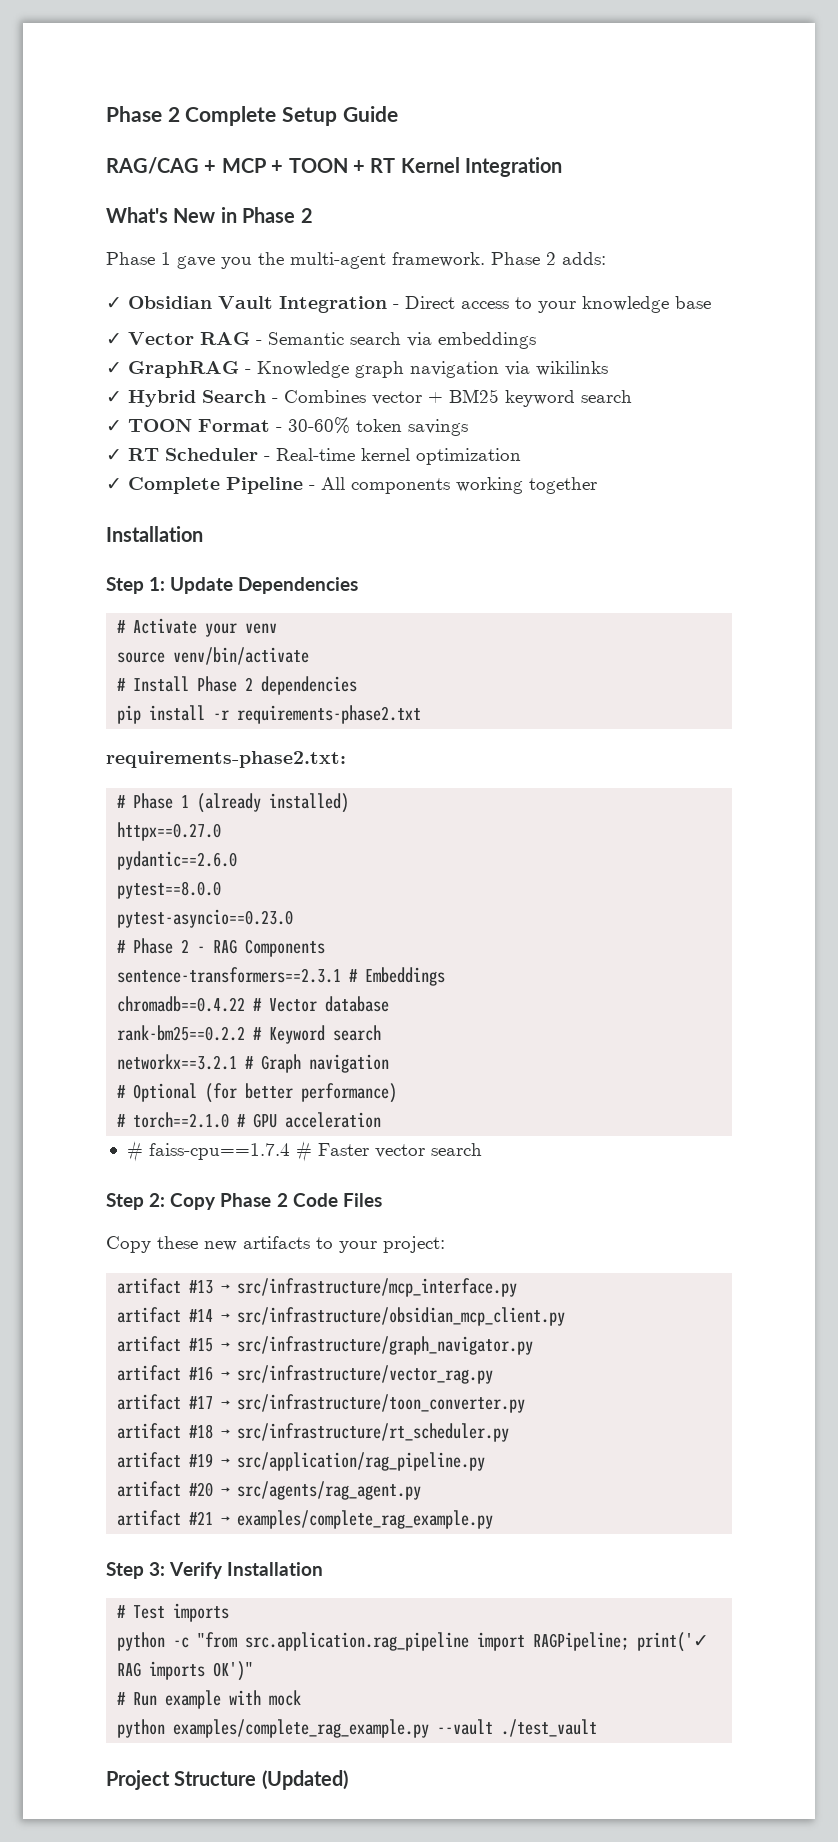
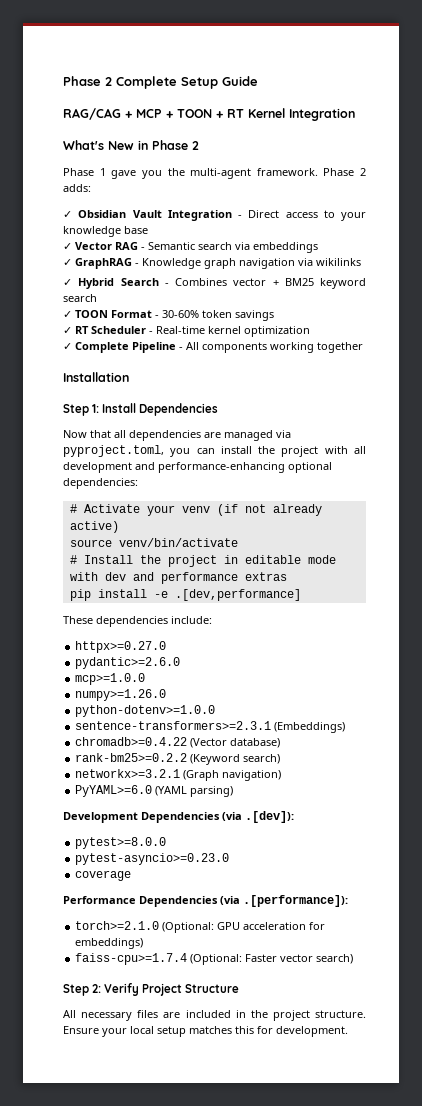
[170,577,359,594] Update Dependencies -> [102,403,219,416] [63,430,291,441] [63,445,366,457] [63,462,332,473] [63,478,138,489] Install Dependencies // Now that all dependencies are managed via pyproject.toml, you can install the project with all development and performance-enhancing optional dependencies:
(278, 628) none -> [216,504,322,516] [69,521,119,533] (if not already active)
[197,676,358,695] [117,705,422,724] [106,751,346,768] [117,793,350,813] [117,822,222,841] [117,851,238,870] [117,881,222,899] [117,909,294,928] [117,938,326,957] [117,967,446,986] [117,996,390,1012] [117,1025,382,1044] [117,1054,390,1073] [117,1083,398,1103] [117,1112,382,1128] [126,1141,312,1162] Phase 2 dependencies // pip install -r requirements-phase2.txt // requirements-phase2.txt: // # Phase 1 (already installed) // httpx==0.27.0 // pydantic==2.6.0 // pytest==8.0.0 // pytest-asyncio==0.23.0 // # Phase 2 - RAG Components // sentence-transformers==2.3.1 # Embeddings // chromadb==0.4.22 # Vector database // rank-bm25==0.2.2 # Keyword search // networkx==3.2.1 # Graph navigation // # Optional (for better performance) // # torch==2.1.0 # GPU acceleration // # faiss-cpu==1.7.4 # -> [139,555,336,567] [69,572,287,584] [69,589,301,601] [63,616,212,627] [75,641,167,653] [75,657,181,669] [75,673,146,685] [75,689,167,701] [75,705,216,717] [75,721,346,733] [75,737,281,748] [75,753,281,765] [75,769,282,781] [75,785,234,797] [63,811,294,823] [75,837,167,849] [75,853,230,865] [75,870,132,881] [63,895,348,907] [75,921,326,933] [75,938,144,949] [75,953,243,965] the project in editable mode with dev and performance extras // pip install -e .[dev,performance] // These dependencies include: // httpx>=0.27.0 // pydantic>=2.6.0 // mcp>=1.0.0 // numpy>=1.26.0 // python-dotenv>=1.0.0 // sentence-transformers>=2.3.1 (Embeddings) // chromadb>=0.4.22 (Vector database) // rank-bm25>=0.2.2 (Keyword search) // networkx>=3.2.1 (Graph navigation) // PyYAML>=6.0 (YAML parsing) // Development Dependencies (via .[dev]): // pytest>=8.0.0 // pytest-asyncio>=0.23.0 // coverage // Performance Dependencies (via .[performance]): // torch>=2.1.0 (Optional: GPU acceleration for embeddings) // faiss-cpu>=1.7.4 (Optional:
[430,1143,482,1156] search -> [316,954,354,964] search)
[170,1193,382,1210] [106,1236,445,1253] [117,1278,518,1297] [117,1307,566,1326] [117,1336,534,1355] [117,1365,494,1384] [117,1394,526,1413] [117,1423,510,1442] [117,1452,486,1471] [117,1481,422,1500] [117,1510,494,1529] [106,1562,324,1579] [117,1603,230,1622] [117,1632,710,1652] [117,1661,254,1681] [117,1690,302,1709] [117,1719,598,1738] [106,1770,348,1790] Copy Phase 2 Code Files // Copy these new artifacts to your project: // artifact #13 → src/infrastructure/mcp_interface.py // artifact #14 → src/infrastructure/obsidian_mcp_client.py // artifact #15 → src/infrastructure/graph_navigator.py // artifact #16 → src/infrastructure/vector_rag.py // artifact #17 → src/infrastructure/toon_converter.py // artifact #18 → src/infrastructure/rt_scheduler.py // artifact #19 → src/application/rag_pipeline.py // artifact #20 → src/agents/rag_agent.py // artifact #21 → examples/complete_rag_example.py // Step 3: Verify Installation // # Test imports // python -c "from src.application.rag_pipeline import RAGPipeline; print('✓ RAG imports OK')" // # Run example with mock // python examples/complete_rag_example.py --vault ./test_vault // Project Structure (Updated) -> [104,983,240,996] [63,1010,366,1021] [63,1026,348,1037] Verify Project Structure // All necessary files are included in the project structure. Ensure your local setup matches this for development.

